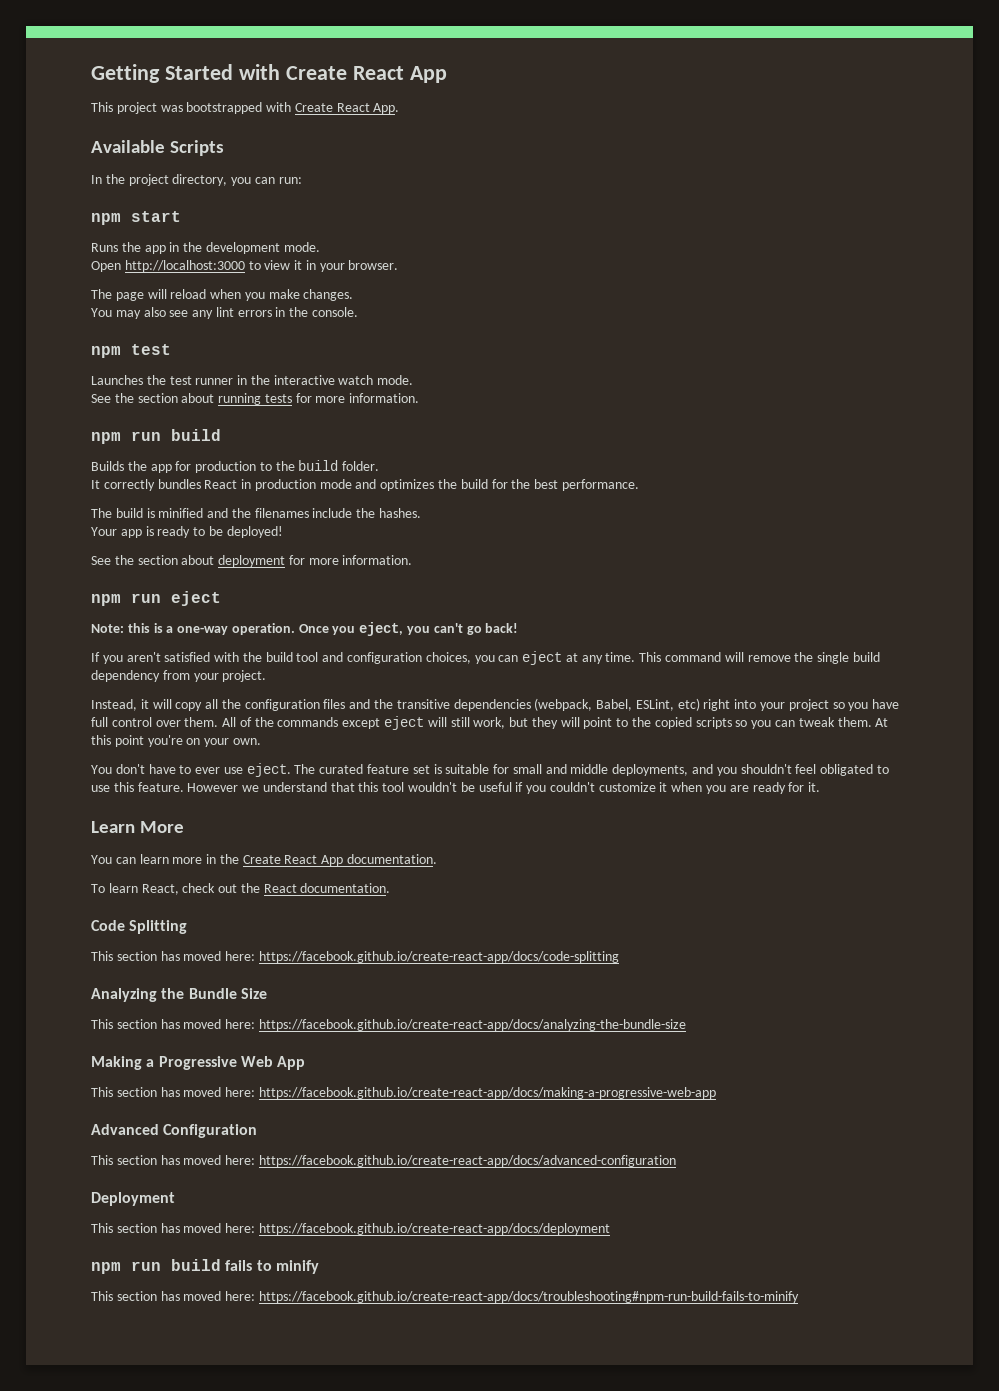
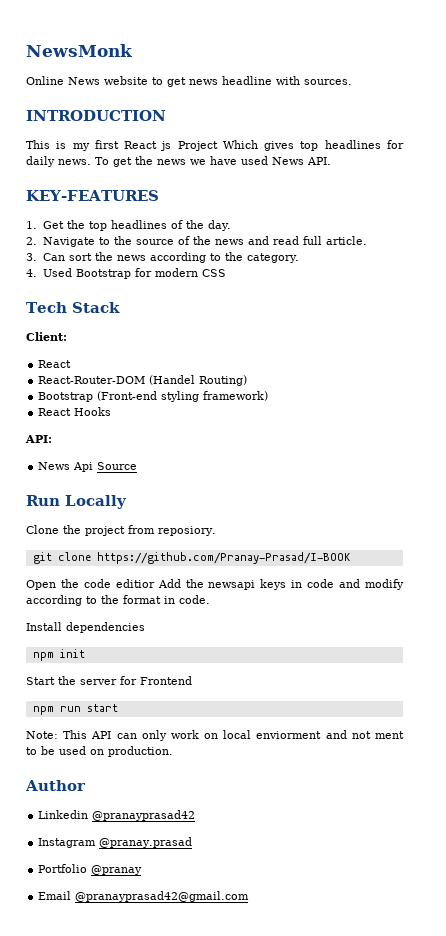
[91,64,447,83] [91,102,400,114] [91,140,225,156] [91,174,302,186] [91,211,181,225] [91,242,320,254] [91,260,399,272] [91,289,354,301] [91,307,359,319] [91,344,171,358] [91,375,414,385] [91,393,420,405] [91,429,221,444] [91,460,380,473] [91,479,639,491] [91,508,422,518] [91,526,283,538] [91,555,413,567] [91,591,221,606] [91,622,519,636] [91,651,880,665] [91,670,267,682] [91,698,900,711] [91,716,889,730] [91,735,261,747] [91,763,889,777] [91,782,821,794] [91,821,185,833] [91,854,438,866] [91,883,391,895] [91,920,188,934] [91,951,619,963] [91,988,267,1002] [91,1019,686,1031] [91,1056,306,1070] [91,1087,716,1099] [91,1124,258,1138] [91,1155,676,1167] [91,1192,175,1206] [91,1223,610,1235] [91,1259,319,1274] [91,1291,799,1303] Getting Started with Create React App // This project was bootstrapped with Create React App. // Available Scripts // In the project directory, you can run: // npm start // Runs the app in the development mode. // Open http://localhost:3000 to view it in your browser. // The page will reload when you make changes. // You may also see any lint errors in the console. // npm test // Launches the test runner in the interactive watch mode. // See the section about running tests for more information. // npm run build // Builds the app for production to the build folder. // It correctly bundles React in production mode and optimizes the build for the best performance. // The build is minified and the filenames include the hashes. // Your app is ready to be deployed! // See the section about deployment for more information. // npm run eject // Note: this is a one-way operation. Once you eject, you can't go back! // If you aren't satisfied with the build tool and configuration choices, you can eject at any time. This command will remove the single build dependency from your project. // Instead, it will copy all the configuration files and the transitive dependencies (webpack, Babel, ESLint, etc) right into your project so you have full control over them. All of the commands except eject will still work, but they will point to the copied scripts so you can tweak them. At this point you're on your own. // You don't have to ever use eject. The curated feature set is suitable for small and middle deployments, and you shouldn't feel obligated to use this feature. However we understand that this tool wouldn't be useful if you couldn't customize it when you are ready for it. // Learn More // You can learn more in the Create React App documentation. // To learn React, check out the React documentation. // Code Splitting // This section has moved here: https://facebook.github.io/create-react-app/docs/code-splitting // Analyzing the Bundle Size // This section has moved here: https://facebook.github.io/create-react-app/docs/analyzing-the-bundle-size // Making a Progressive Web App // This section has moved here: https://facebook.github.io/create-react-app/docs/making-a-progressive-web-app // Advanced Configuration // This section has moved here: https://facebook.github.io/create-react-app/docs/advanced-configuration // Deployment // This section has moved here: https://facebook.github.io/create-react-app/docs/deployment // npm run build fails to minify // This section has moved here: https://facebook.github.io/create-react-app/docs/troubleshooting#npm-run-build-fails-to-minify -> [26,44,133,57] [26,76,352,87] [26,110,166,121] [26,140,404,151] [26,156,331,167] [26,190,159,201] [26,220,232,231] [26,236,367,247] [26,252,300,263] [26,268,226,279] [26,302,120,313] [26,332,67,341] [38,360,72,368] [38,375,248,386] [38,391,269,402] [38,407,112,416] [25,435,52,443] [38,462,138,472] [26,495,127,509] [26,525,216,536] [32,552,351,564] [26,579,405,590] [26,595,210,606] [26,622,145,633] [32,649,85,661] [26,676,192,685] [32,704,118,715] [26,730,405,741] [26,746,173,757] [25,780,86,791] [38,810,196,821] [38,837,193,848] [38,864,143,875] [38,891,250,902] NewsMonk // Online News website to get news headline with sources. // INTRODUCTION // This is my first React js Project Which gives top headlines for daily news. To get the news we have used News API. // KEY-FEATURES // 1. Get the top headlines of the day. // 2. Navigate to the source of the news and read full article. // 3. Can sort the news according to the category. // 4. Used Bootstrap for modern CSS // Tech Stack // Client: // React // React-Router-DOM (Handel Routing) // Bootstrap (Front-end styling framework) // React Hooks // API: // News Api Source // Run Locally // Clone the project from reposiory. // git clone https://github.com/Pranay-Prasad/I-BOOK // Open the code editior Add the newsapi keys in code and modify according to the format in code. // Install dependencies // npm init // Start the server for Frontend // npm run start // Note: This API can only work on local enviorment and not ment to be used on production. // Author // Linkedin @pranayprasad42 // Instagram @pranay.prasad // Portfolio @pranay // Email @pranayprasad42@gmail.com

